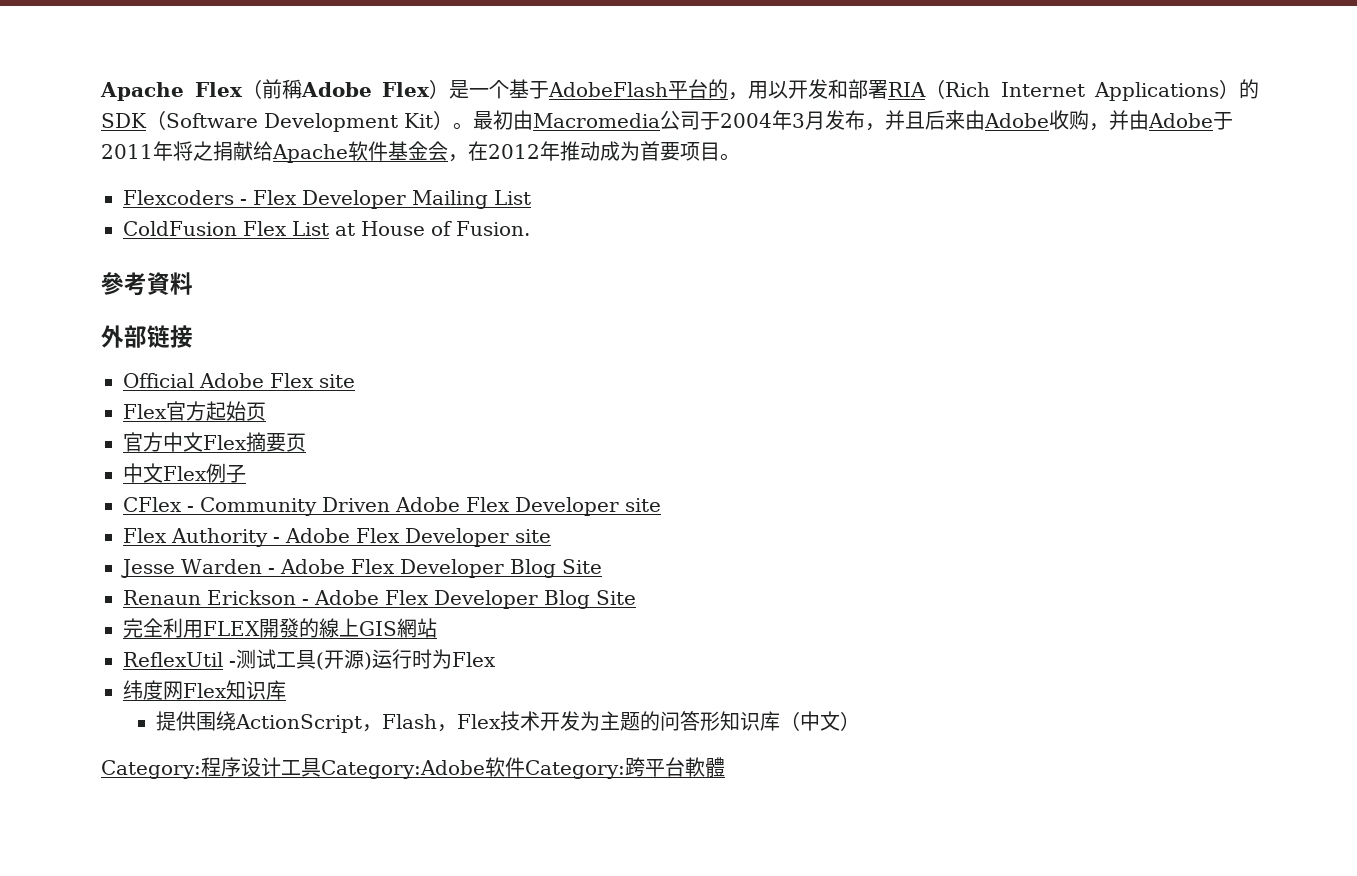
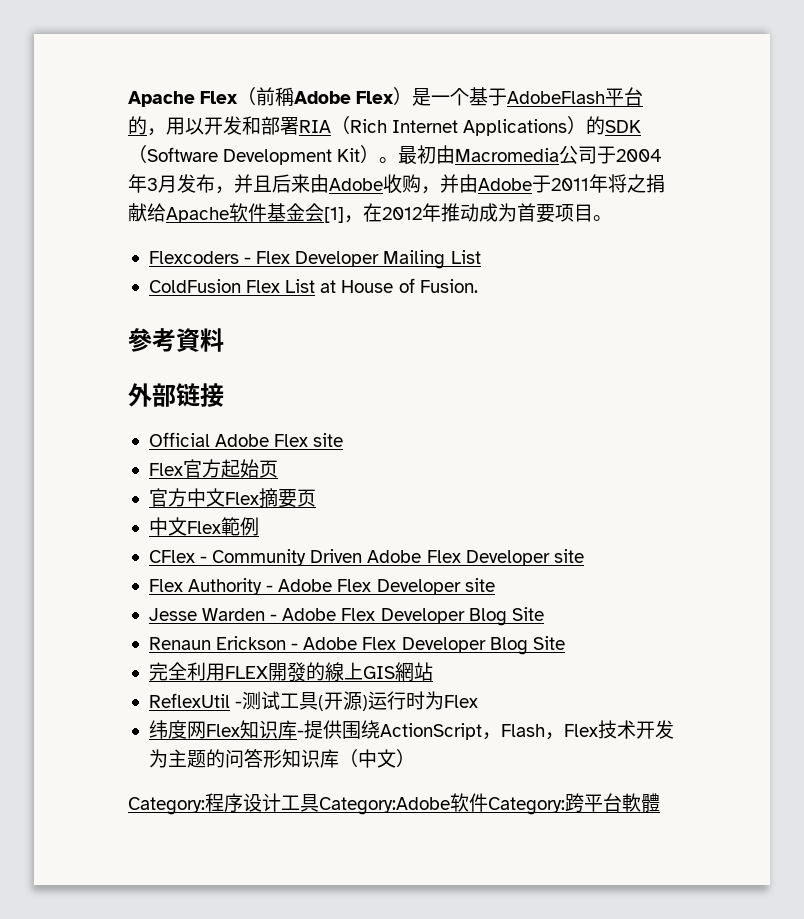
(448, 151) none -> [324,207,344,223] [1]
(207, 473) none -> [220,517,240,536] 範
[226,464,246,483] 子 -> (259, 526) none
(286, 690) // -> [296,730,304,737] -

